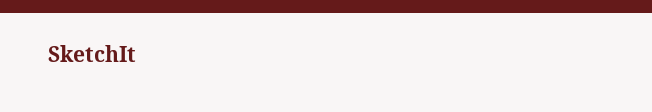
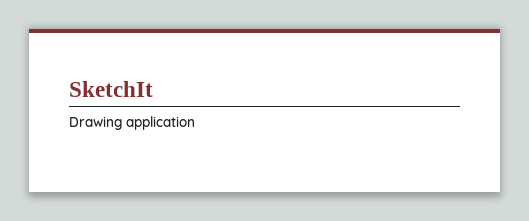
(136, 53) none -> [69,116,195,130] // Drawing application

